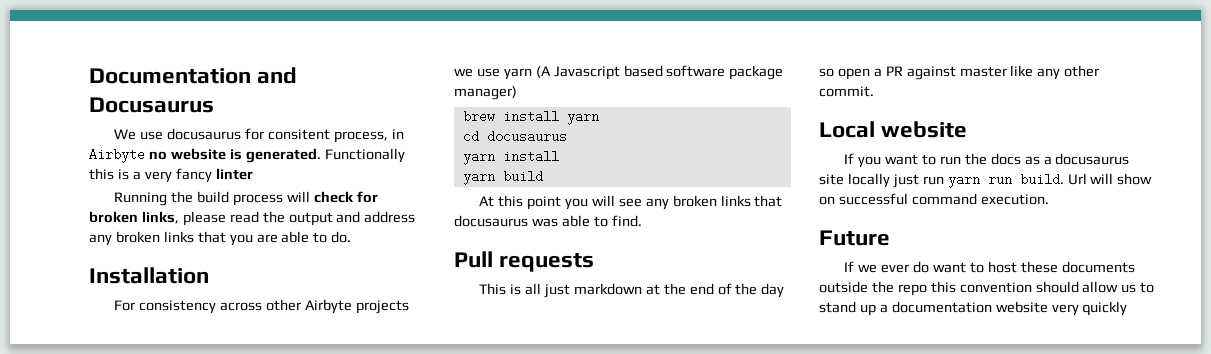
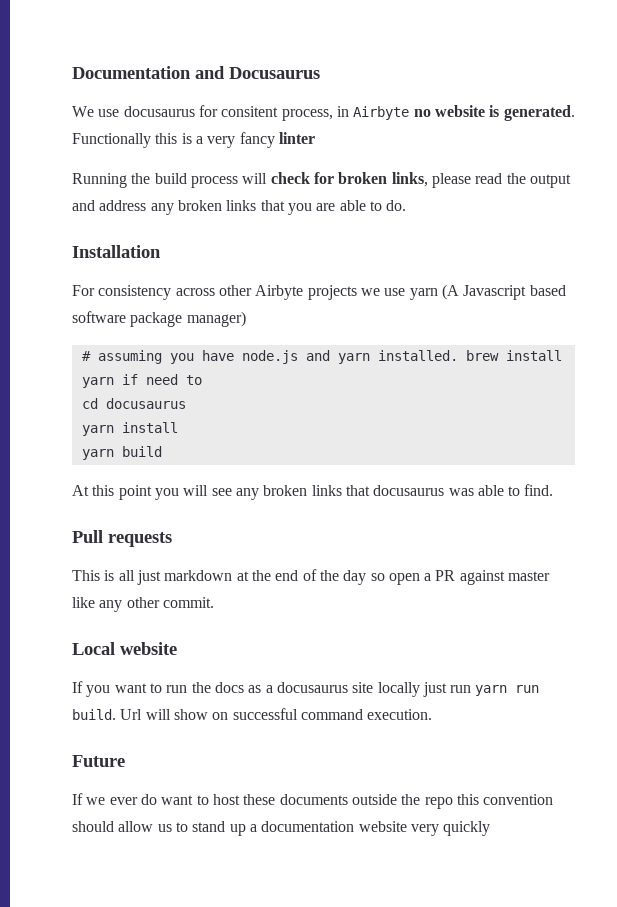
(517, 93) none -> [81,350,458,364] # assuming you have node.js and yarn installed.
(599, 117) none -> [121,374,202,385] if need to

